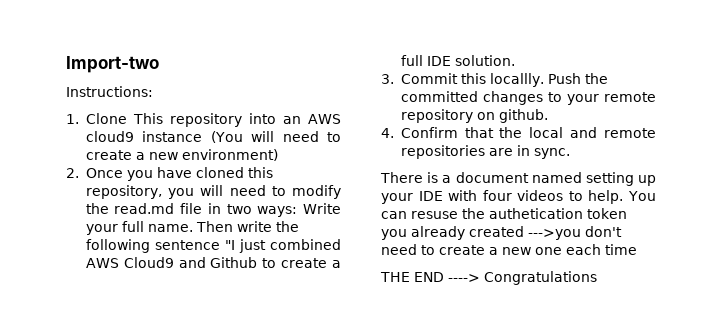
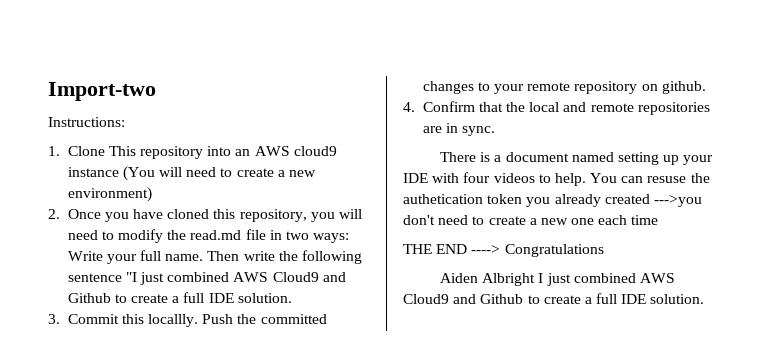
(597, 278) none -> [439,273,675,286] [403,293,705,304] // Aiden Albright I just combined AWS Cloud9 and Github to create a full IDE solution.

